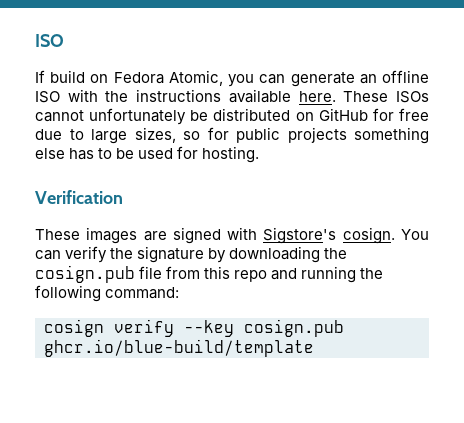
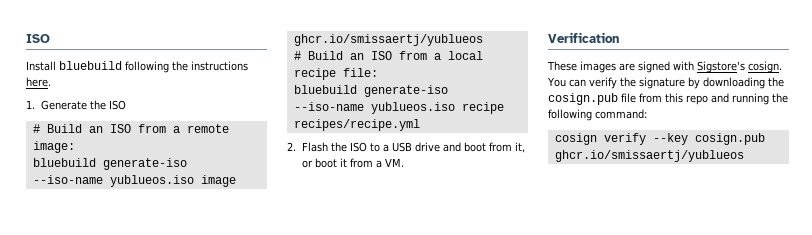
[35,34,64,47] [35,70,430,87] [35,89,98,103] ISO // If build on Fedora Atomic, you can generate an offline ISO with -> [26,34,50,43] [26,61,169,73] ISO // Install bluebuild following
[228,89,291,103] available -> (248, 66) none
[343,91,430,103] [35,108,430,125] [35,127,429,144] [35,146,260,163] These ISOs cannot unfortunately be distributed on GitHub for free due to large sizes, so for public projects something else has to be used for hosting. -> [26,100,127,110] [32,124,229,133] [32,141,75,153] [32,158,187,170] [32,175,236,187] [293,34,483,46] [293,51,483,60] [293,68,378,80] [293,85,448,97] [293,102,504,114] [293,119,420,131] [287,142,526,153] [302,158,405,168] // 1. Generate the ISO // # Build an ISO from a remote image: // bluebuild generate-iso --iso-name yublueos.iso image ghcr.io/smissaertj/yublueos // # Build an ISO from a local recipe file: // bluebuild generate-iso --iso-name yublueos.iso recipe recipes/recipe.yml // 2. Flash the ISO to a USB drive and boot from it, or boot it from a VM.
[44,339,314,357] ghcr.io/blue-build/template -> [554,150,744,162] ghcr.io/smissaertj/yublueos

